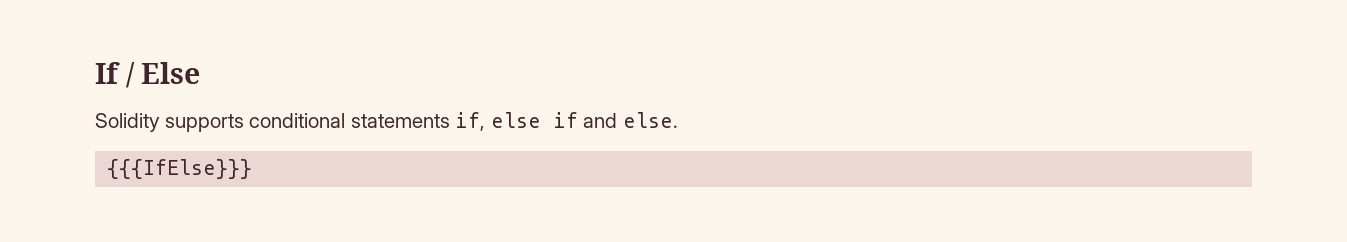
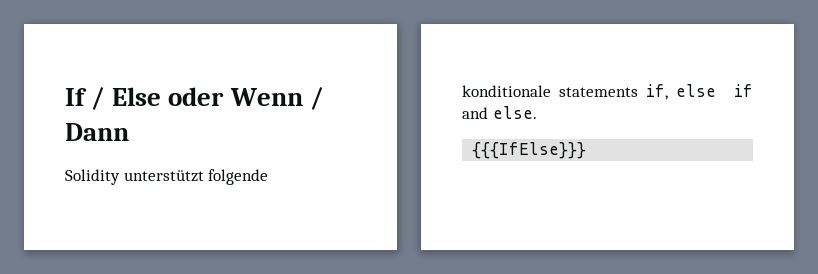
[95,113,346,132] // Solidity supports conditional -> [168,87,324,110] [65,123,129,141] [65,169,269,185] [462,85,551,97] oder Wenn / Dann // Solidity unterstützt folgende konditionale

